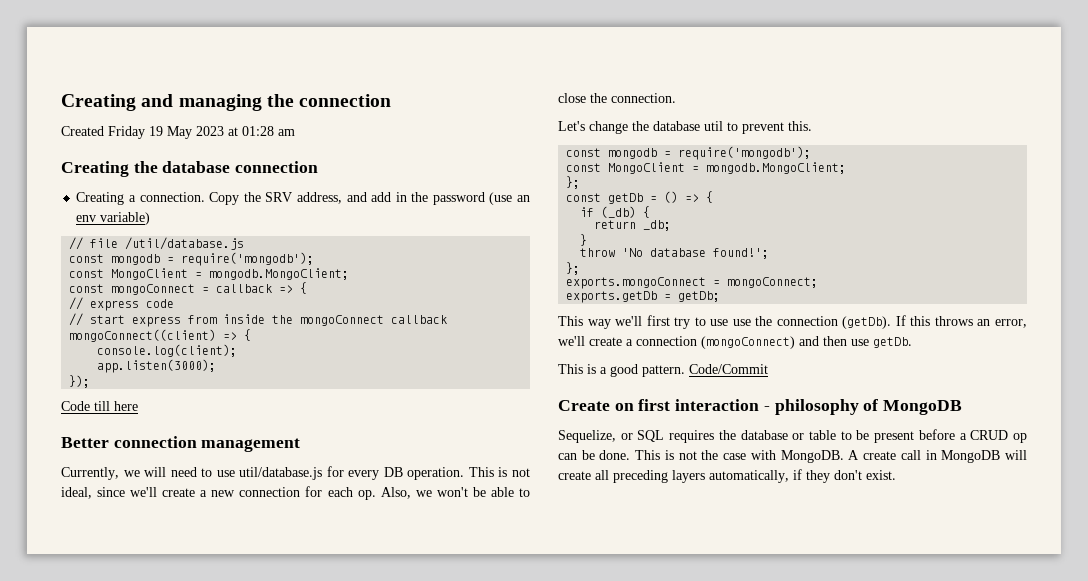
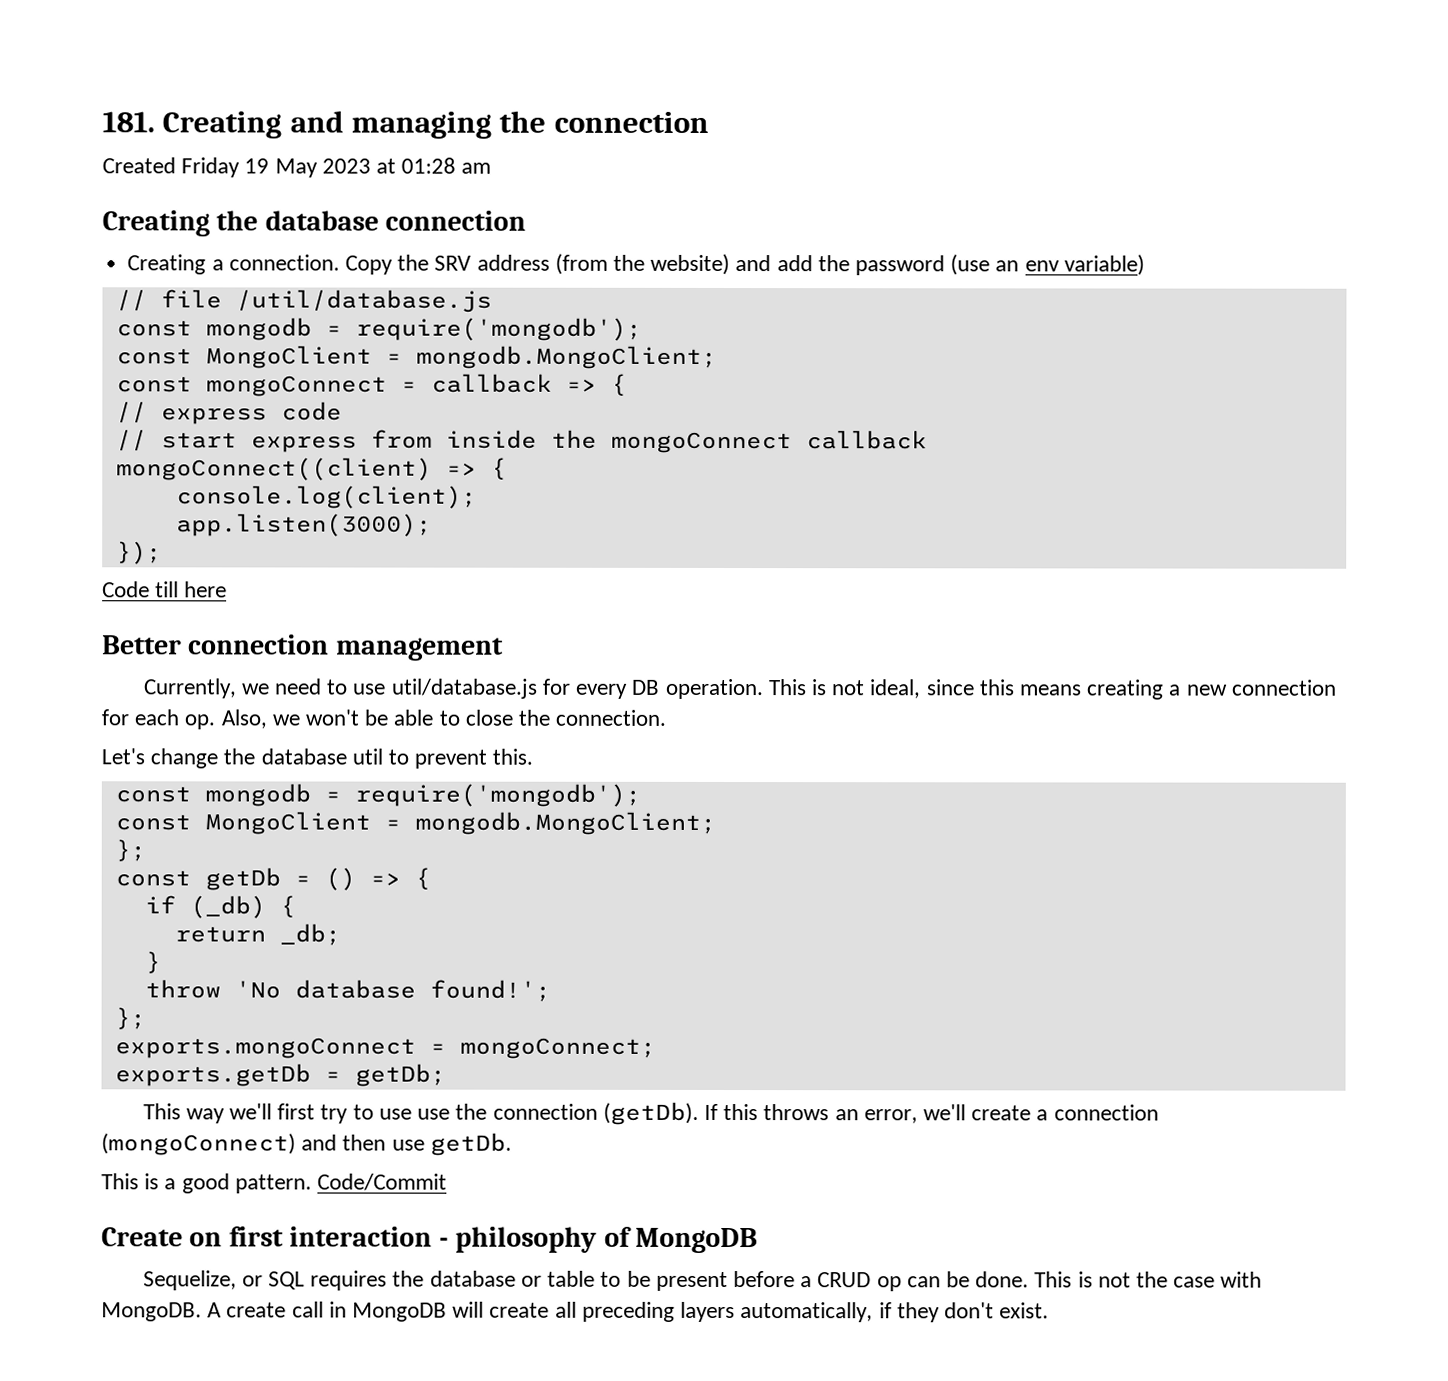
(61, 102) none -> [102,111,155,133] 181.
[296,192,342,204] address, -> [476,253,731,276] address (from the website)
[395,192,407,202] in -> (813, 263) none
[144,467,167,477] will -> (270, 689) none
[130,487,196,497] we'll create -> [978,679,1165,700] this means creating

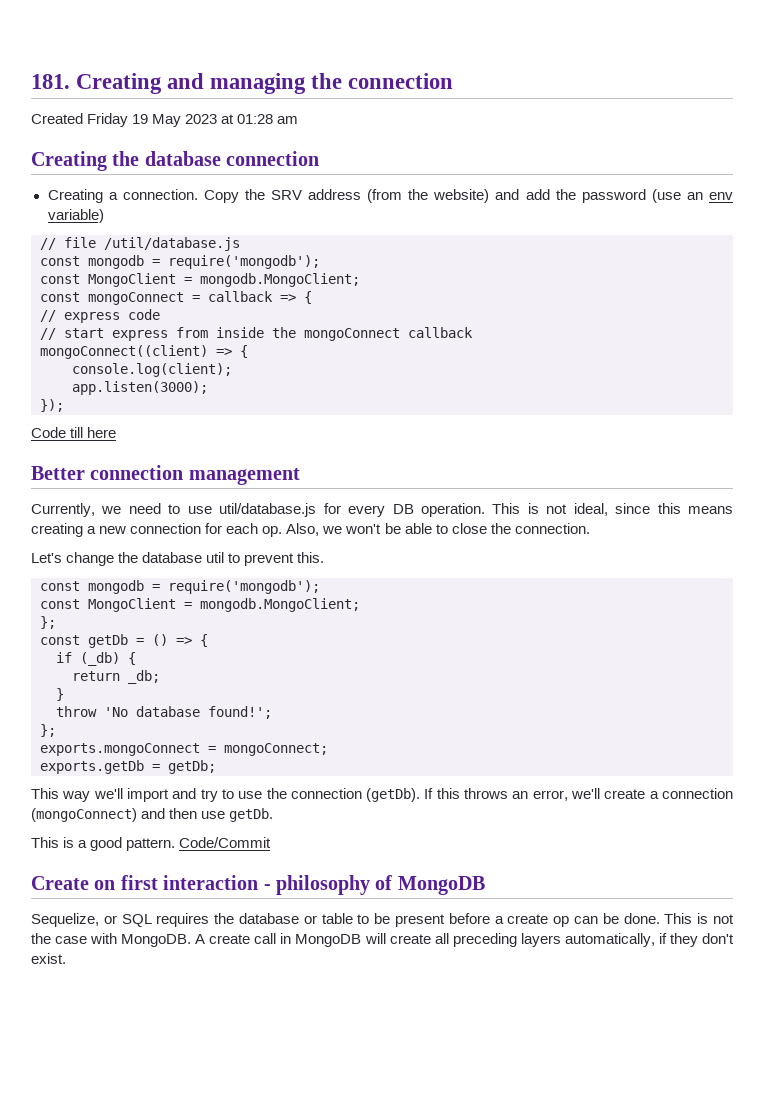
[277,1103,316,1120] first -> [126,788,197,802] import and
[417,1108,451,1120] use -> (263, 795) none
[817,1272,872,1288] CRUD -> [507,914,549,924] create

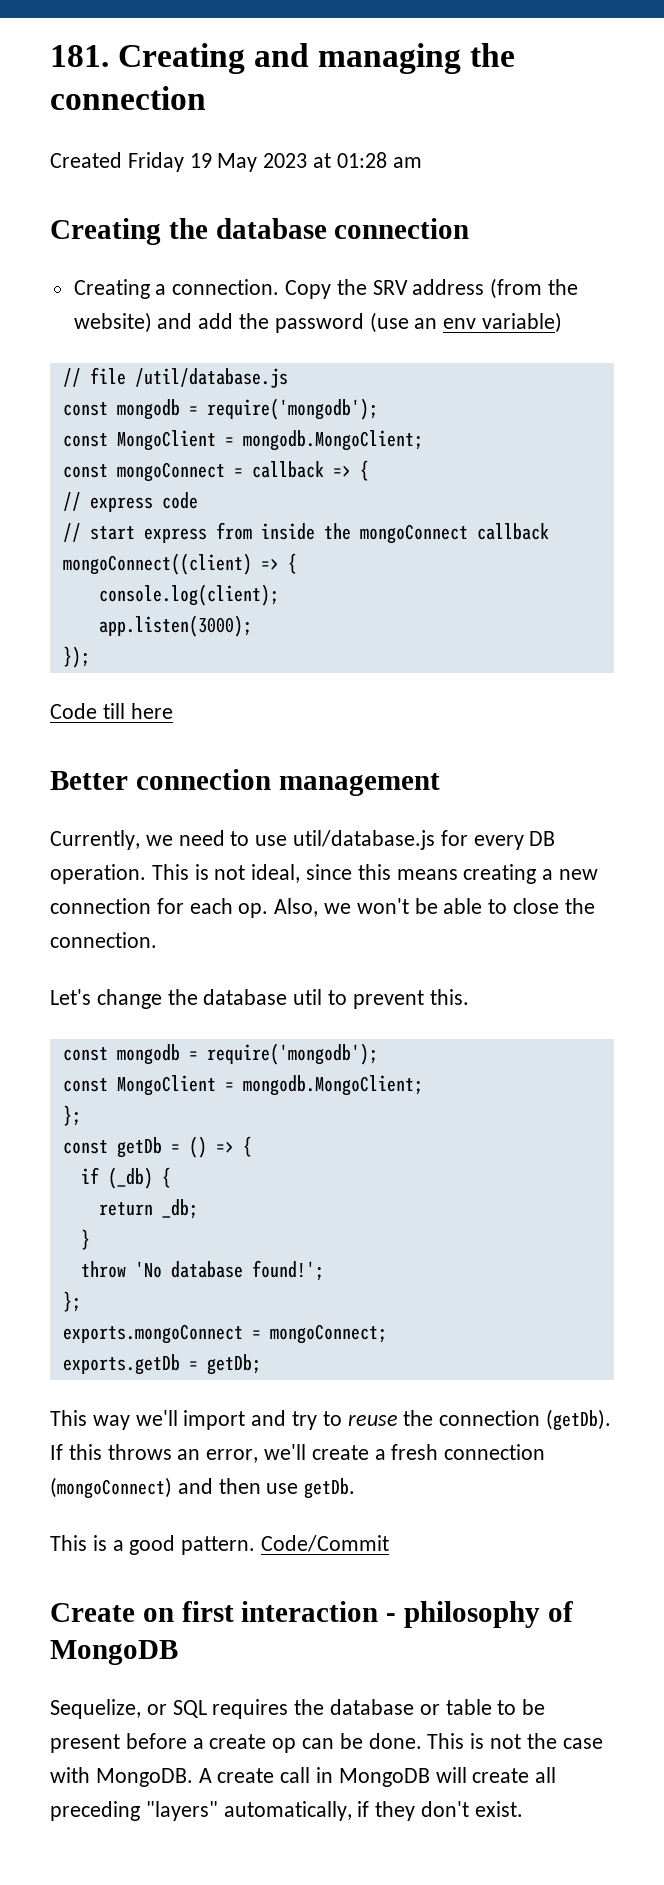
[238,791,263,799] use -> [347,1415,398,1426] reuse
(659, 795) none -> [391,1444,439,1460] fresh
[520,933,561,947] layers -> [145,1801,218,1821] "layers"

